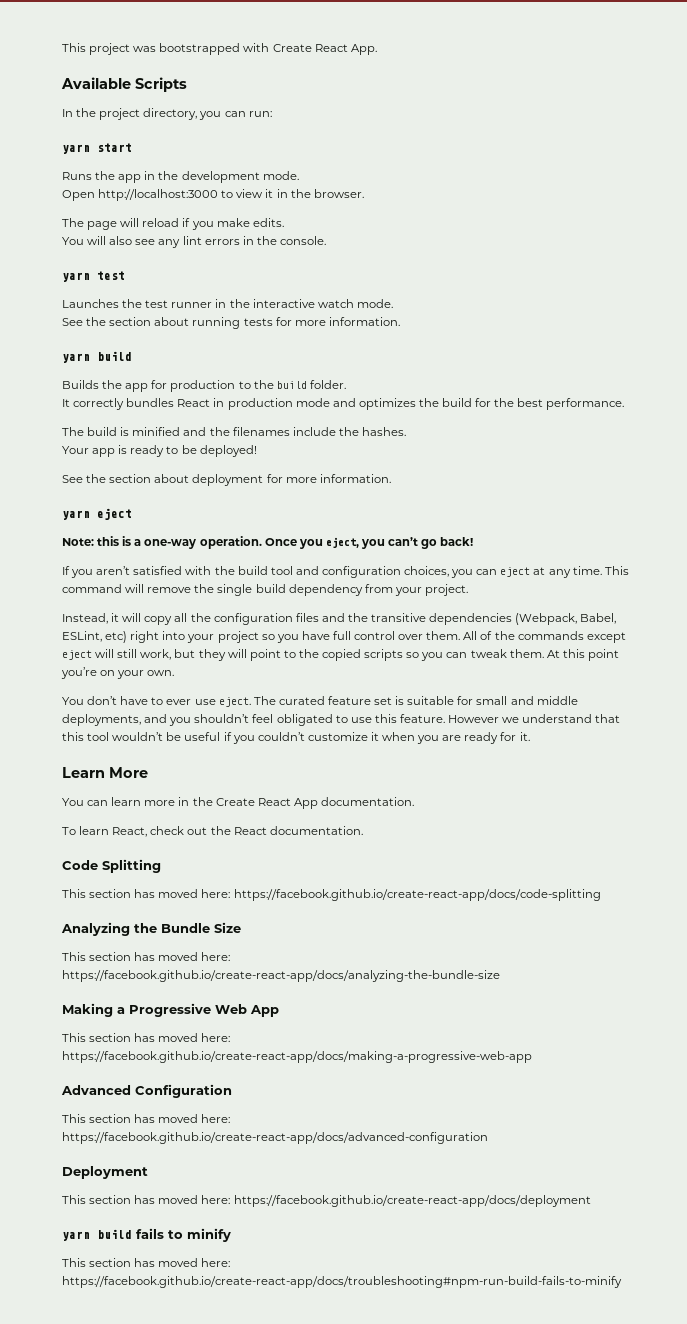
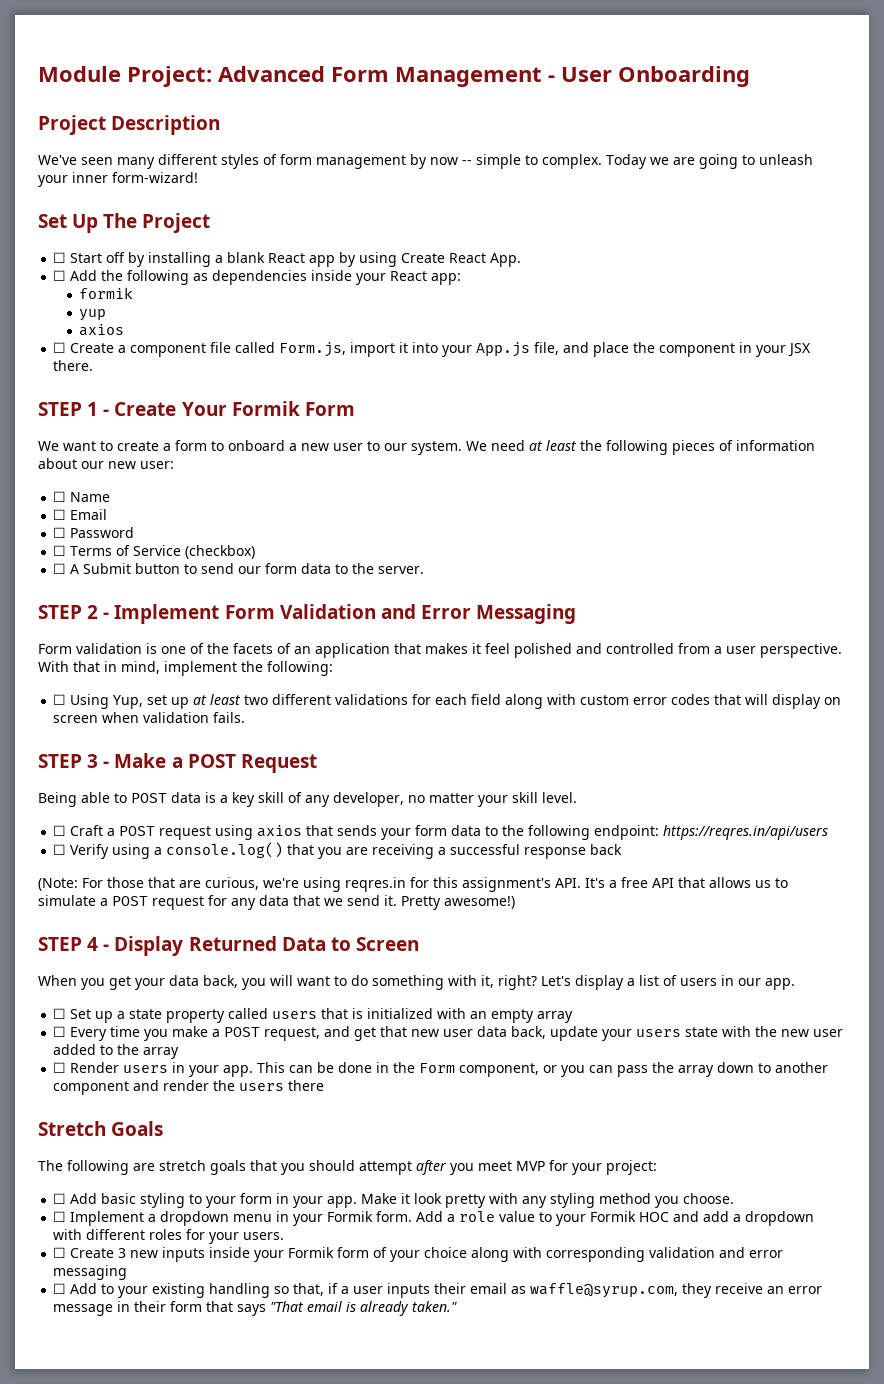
[62,43,377,55] [61,77,187,92] [62,108,272,120] [62,143,132,154] [62,171,299,183] [62,189,364,201] [62,218,284,230] [62,236,326,248] [62,271,125,282] [62,299,393,308] [62,317,400,329] [62,351,132,363] [62,380,346,392] [62,398,625,410] [62,427,406,436] [62,445,257,457] [62,474,391,486] [62,508,132,520] [62,536,474,549] [62,566,629,578] [62,584,468,596] [62,613,617,625] [62,631,626,643] [62,649,619,661] [61,667,175,679] [62,696,578,707] [62,714,621,726] [62,732,530,744] [62,767,148,778] [62,797,414,809] [62,826,363,837] [62,859,161,873] [62,889,601,901] [61,922,241,936] [62,952,231,961] [62,970,500,982] [62,1003,279,1017] [62,1033,231,1042] [62,1051,532,1063] [61,1084,232,1098] [62,1114,231,1123] [62,1132,488,1144] [62,1166,148,1179] [62,1195,591,1207] [62,1228,231,1242] [62,1258,231,1267] [62,1276,622,1288] This project was bootstrapped with Create React App. // Available Scripts // In the project directory, you can run: // yarn start // Runs the app in the development mode. // Open http://localhost:3000 to view it in the browser. // The page will reload if you make edits. // You will also see any lint errors in the console. // yarn test // Launches the test runner in the interactive watch mode. // See the section about running tests for more information. // yarn build // Builds the app for production to the build folder. // It correctly bundles React in production mode and optimizes the build for the best performance. // The build is minified and the filenames include the hashes. // Your app is ready to be deployed! // See the section about deployment for more information. // yarn eject // Note: this is a one-way operation. Once you eject, you can’t go back! // If you aren’t satisfied with the build tool and configuration choices, you can eject at any time. This command will remove the single build dependency from your project. // Instead, it will copy all the configuration files and the transitive dependencies (Webpack, Babel, ESLint, etc) right into your project so you have full control over them. All of the commands except eject will still work, but they will point to the copied scripts so you can tweak them. At this point you’re on your own. // You don’t have to ever use eject. The curated feature set is suitable for small and middle deployments, and you shouldn’t feel obligated to use this feature. However we understand that this tool wouldn’t be useful if you couldn’t customize it when you are ready for it. // Learn More // You can learn more in the Create React App documentation. // To learn React, check out the React documentation. // Code Splitting // This section has moved here: https://facebook.github.io/create-react-app/docs/code-splitting // Analyzing the Bundle Size // This section has moved here: https://facebook.github.io/create-react-app/docs/analyzing-the-bundle-size // Making a Progressive Web App // This section has moved here: https://facebook.github.io/create-react-app/docs/making-a-progressive-web-app // Advanced Configuration // This section has moved here: https://facebook.github.io/create-react-app/docs/advanced-configuration // Deployment // This section has moved here: https://facebook.github.io/create-react-app/docs/deployment // yarn build fails to minify // This section has moved here: https://facebook.github.io/create-react-app/docs/troubleshooting#npm-run-build-fails-to-minify -> [38,66,750,87] [38,115,221,135] [38,154,813,169] [38,172,198,187] [38,213,211,233] [53,252,522,267] [53,270,462,285] [79,287,134,299] [79,309,107,321] [79,324,125,336] [53,342,812,357] [53,360,94,371] [38,401,355,416] [38,440,815,455] [38,458,174,469] [53,491,111,502] [53,509,108,520] [53,527,135,538] [53,545,256,559] [53,563,425,574] [38,604,577,624] [38,643,842,658] [38,661,333,676] [53,694,842,709] [53,712,246,723] [38,753,317,773] [38,792,577,807] [53,825,829,840] [53,842,623,859] [38,877,788,892] [38,895,515,910] [38,936,419,956] [38,975,795,990] [53,1008,574,1023] [53,1026,844,1041] [53,1044,180,1059] [53,1062,829,1077] [53,1080,325,1095] [38,1121,164,1136] [38,1160,657,1175] [53,1193,735,1208] [53,1211,815,1226] [53,1229,285,1244] [53,1247,784,1262] [53,1265,128,1280] [53,1283,823,1298] [53,1301,458,1316] Module Project: Advanced Form Management - User Onboarding // Project Description // We've seen many different styles of form management by now -- simple to complex. Today we are going to unleash your inner form-wizard! // Set Up The Project // ☐ Start off by installing a blank React app by using Create React App. // ☐ Add the following as dependencies inside your React app: // formik // yup // axios // ☐ Create a component file called Form.js, import it into your App.js file, and place the component in your JSX there. // STEP 1 - Create Your Formik Form // We want to create a form to onboard a new user to our system. We need at least the following pieces of information about our new user: // ☐ Name // ☐ Email // ☐ Password // ☐ Terms of Service (checkbox) // ☐ A Submit button to send our form data to the server. // STEP 2 - Implement Form Validation and Error Messaging // Form validation is one of the facets of an application that makes it feel polished and controlled from a user perspective. With that in mind, implement the following: // ☐ Using Yup, set up at least two different validations for each field along with custom error codes that will display on screen when validation fails. // STEP 3 - Make a POST Request // Being able to POST data is a key skill of any developer, no matter your skill level. // ☐ Craft a POST request using axios that sends your form data to the following endpoint: https://reqres.in/api/users // ☐ Verify using a console.log() that you are receiving a successful response back // (Note: For those that are curious, we're using reqres.in for this assignment's API. It's a free API that allows us to simulate a POST request for any data that we send it. Pretty awesome!) // STEP 4 - Display Returned Data to Screen // When you get your data back, you will want to do something with it, right? Let's display a list of users in our app. // ☐ Set up a state property called users that is initialized with an empty array // ☐ Every time you make a POST request, and get that new user data back, update your users state with the new user added to the array // ☐ Render users in your app. This can be done in the Form component, or you can pass the array down to another component and render the users there // Stretch Goals // The following are stretch goals that you should attempt after you meet MVP for your project: // ☐ Add basic styling to your form in your app. Make it look pretty with any styling method you choose. // ☐ Implement a dropdown menu in your Formik form. Add a role value to your Formik HOC and add a dropdown with different roles for your users. // ☐ Create 3 new inputs inside your Formik form of your choice along with corresponding validation and error messaging // ☐ Add to your existing handling so that, if a user inputs their email as waffle@syrup.com, they receive an error message in their form that says "That email is already taken."

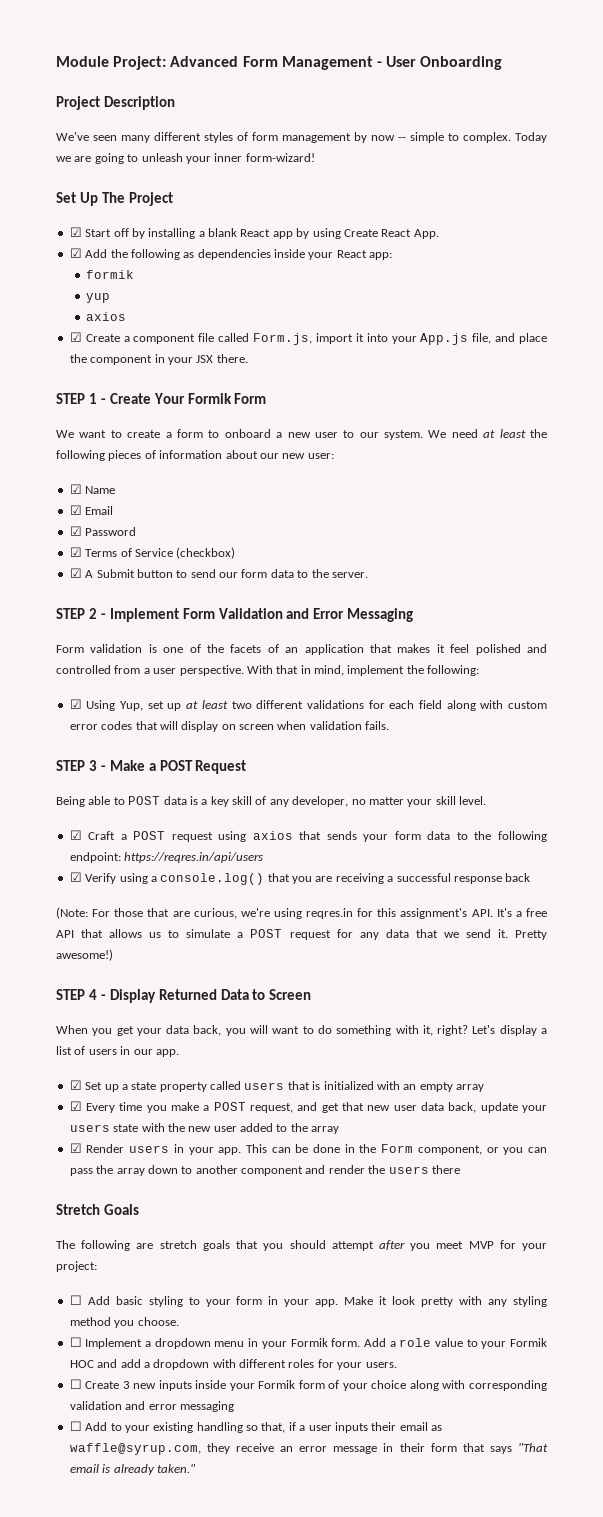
[53,252,67,263] ☐ -> [69,227,82,237] ☑
[53,270,67,281] ☐ -> [69,248,82,258] ☑
[53,342,67,353] ☐ -> [69,332,82,342] ☑
[53,491,67,502] ☐ -> [69,484,82,494] ☑
[53,509,67,520] ☐ -> [69,505,82,515] ☑
[53,527,67,538] ☐ -> [69,526,82,536] ☑
[53,545,67,556] ☐ -> [69,547,82,557] ☑
[53,563,67,574] ☐ -> [69,568,82,578] ☑
[53,694,67,705] ☐ -> [69,699,82,709] ☑
[53,825,67,836] ☐ -> [69,830,82,840] ☑
[53,844,67,855] ☐ -> [69,872,82,882] ☑
[53,1008,67,1019] ☐ -> [69,1080,82,1090] ☑
[53,1026,67,1037] ☐ -> [69,1101,82,1111] ☑
[53,1062,67,1073] ☐ -> [69,1143,82,1153] ☑

